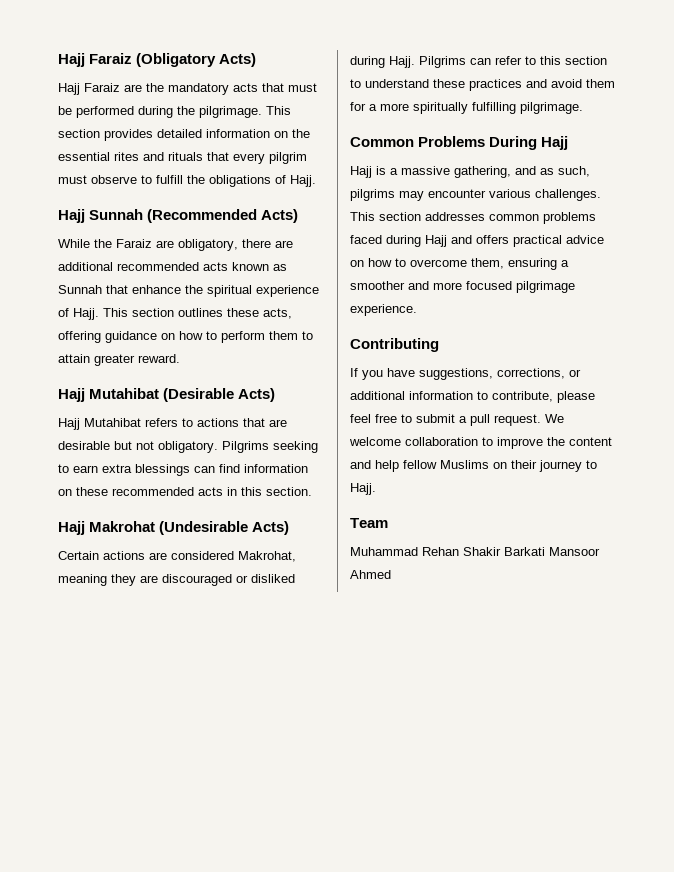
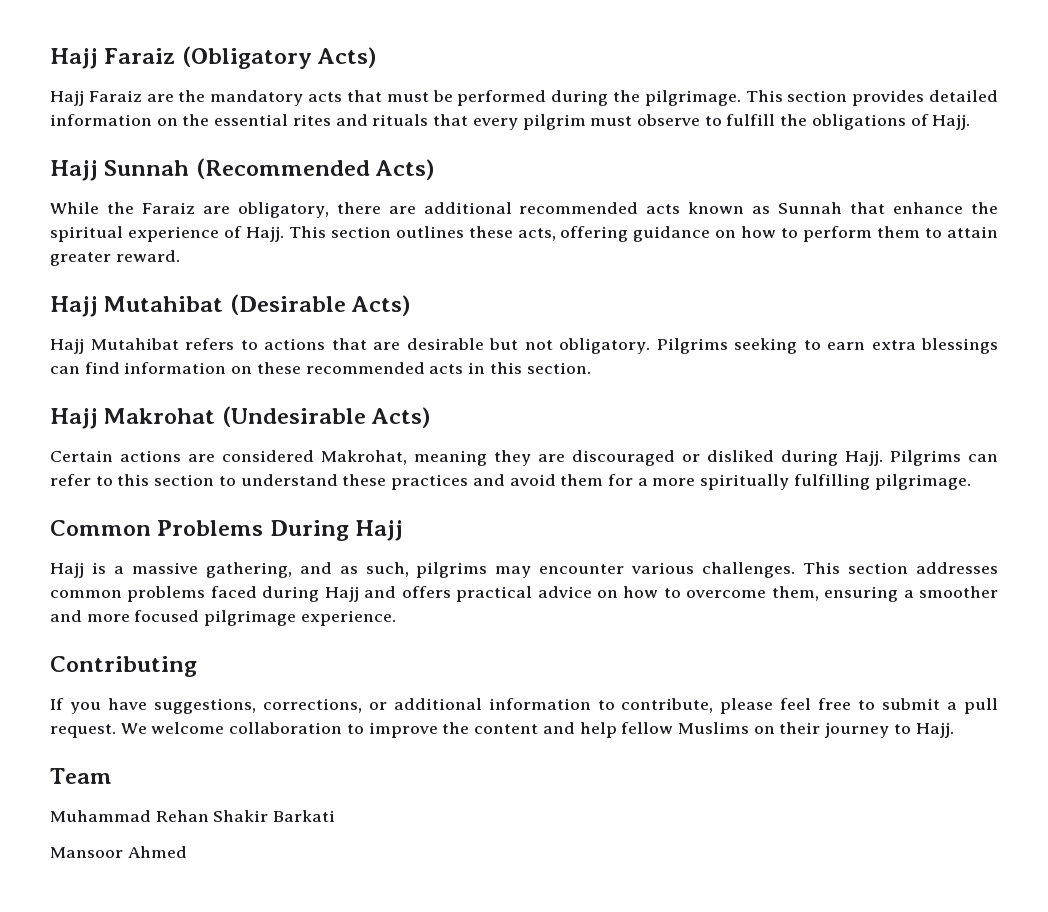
(545, 551) none -> (336, 816) //

